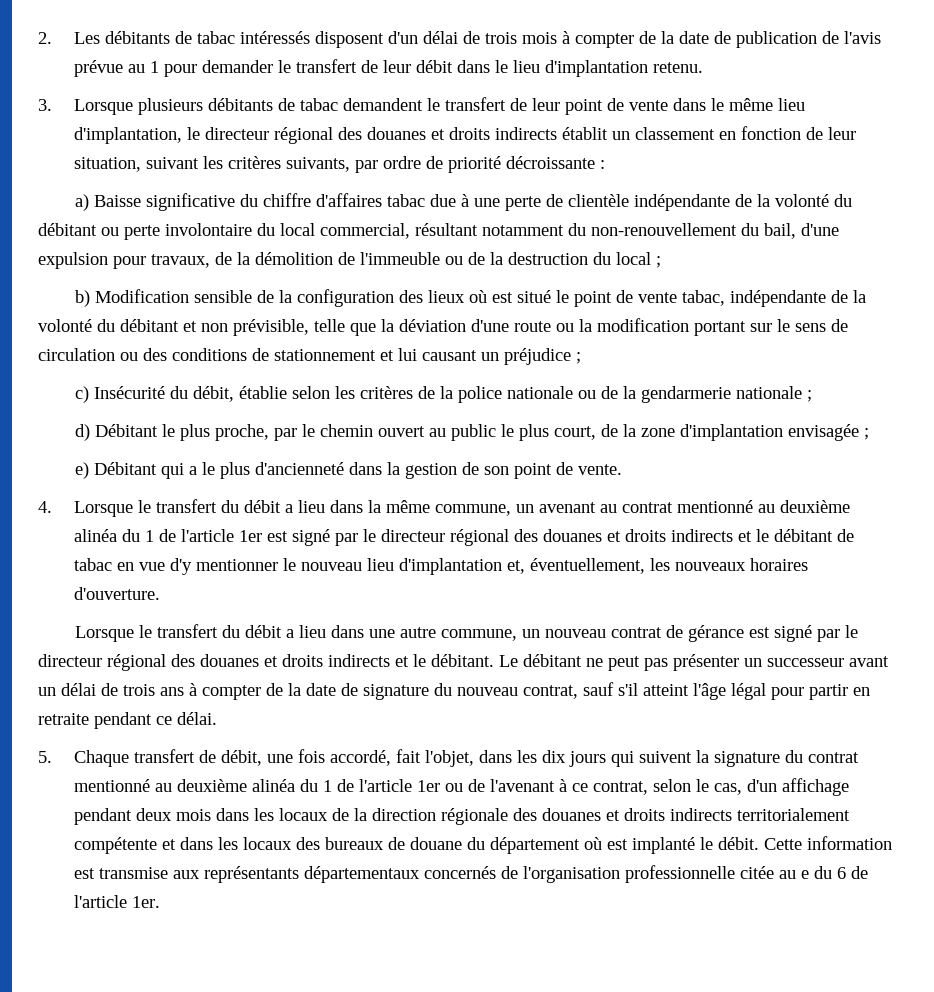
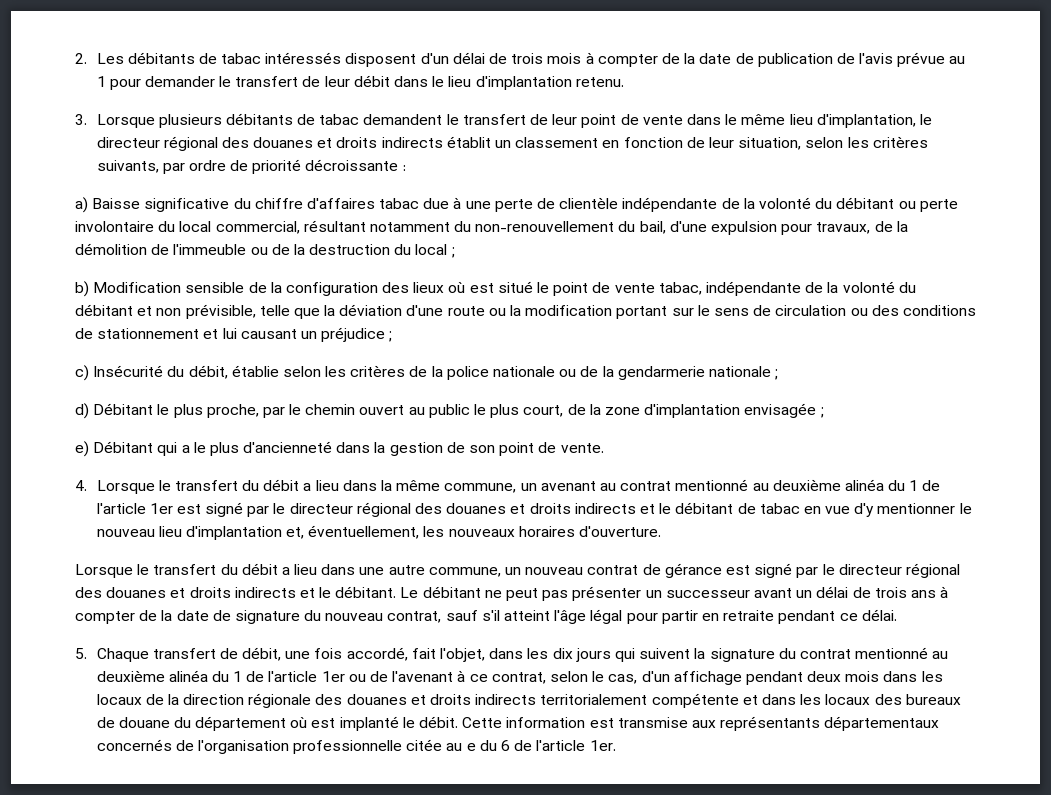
[145,157,199,169] suivant -> [805,137,844,148] selon

